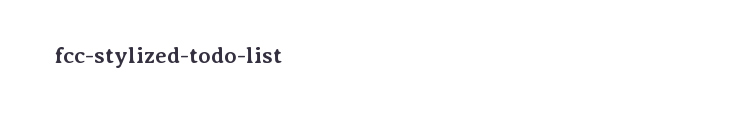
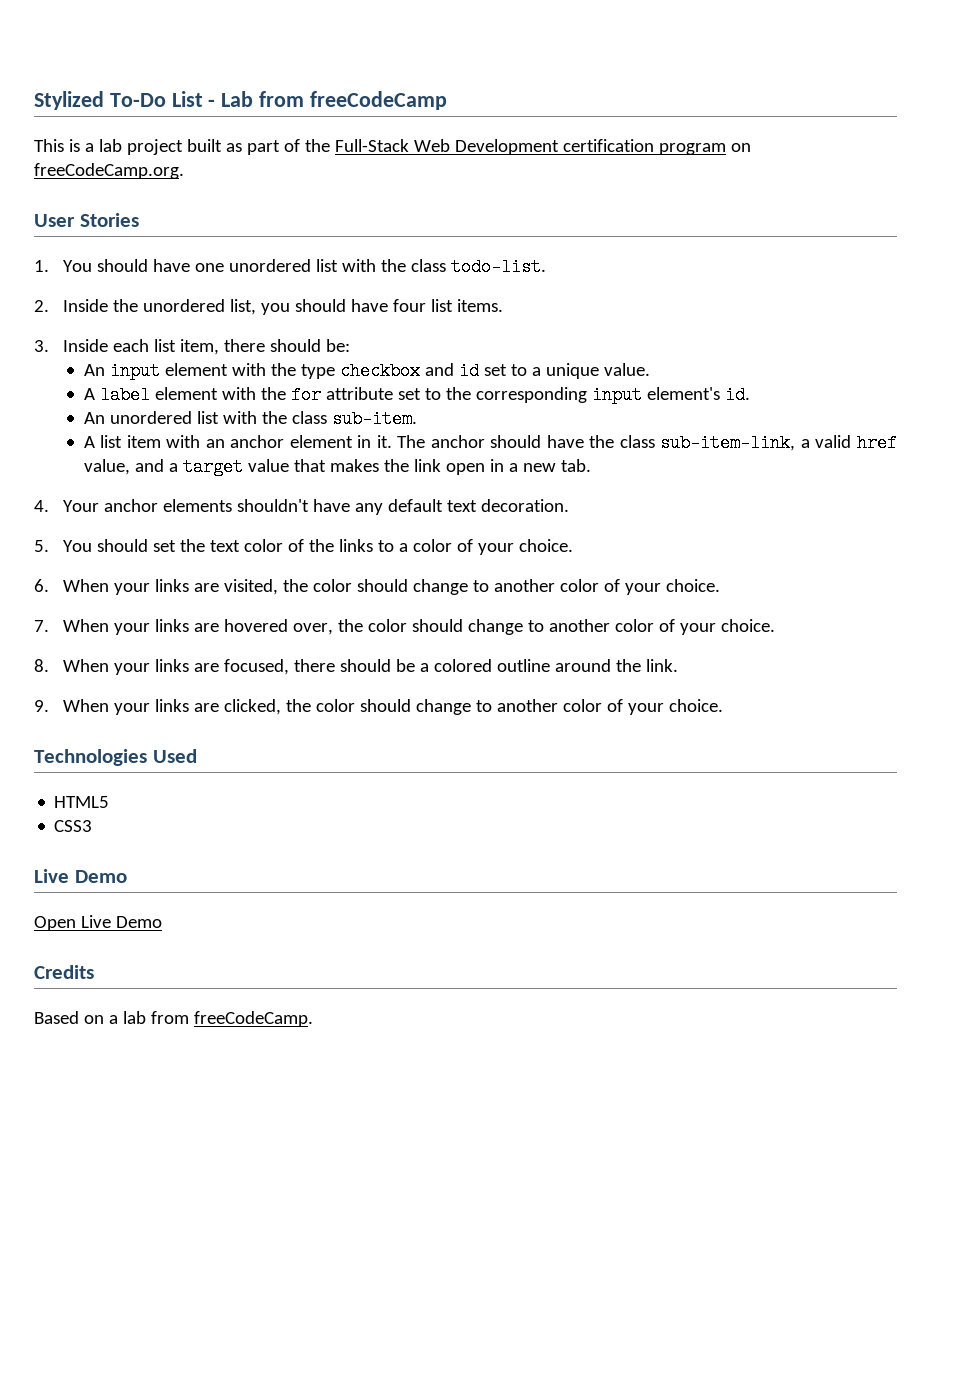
[55,47,282,68] fcc-stylized-todo-list -> [34,91,447,110] [34,139,751,155] [34,163,184,179] [34,213,139,227] [34,258,547,276] [34,299,504,315] [34,339,351,355] [83,362,650,380] [83,386,750,404] [83,410,417,428] [83,434,898,452] [83,458,591,476] [34,499,570,515] [34,539,574,555] [34,579,721,595] [34,619,776,635] [34,659,679,675] [34,699,724,715] [34,749,197,766] [54,796,110,808] [54,820,93,832] [34,869,127,883] [34,915,162,931] [34,965,94,979] [34,1011,313,1027] Stylized To-Do List - Lab from freeCodeCamp // This is a lab project built as part of the Full-Stack Web Development certification program on freeCodeCamp.org. // User Stories // 1. You should have one unordered list with the class todo-list. // 2. Inside the unordered list, you should have four list items. // 3. Inside each list item, there should be: // An input element with the type checkbox and id set to a unique value. // A label element with the for attribute set to the corresponding input element's id. // An unordered list with the class sub-item. // A list item with an anchor element in it. The anchor should have the class sub-item-link, a valid href value, and a target value that makes the link open in a new tab. // 4. Your anchor elements shouldn't have any default text decoration. // 5. You should set the text color of the links to a color of your choice. // 6. When your links are visited, the color should change to another color of your choice. // 7. When your links are hovered over, the color should change to another color of your choice. // 8. When your links are focused, there should be a colored outline around the link. // 9. When your links are clicked, the color should change to another color of your choice. // Technologies Used // HTML5 // CSS3 // Live Demo // Open Live Demo // Credits // Based on a lab from freeCodeCamp.

